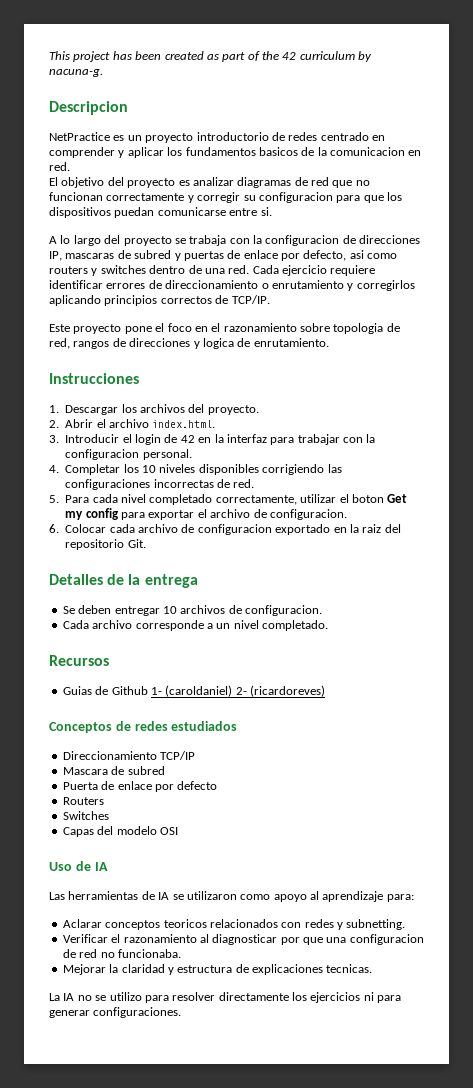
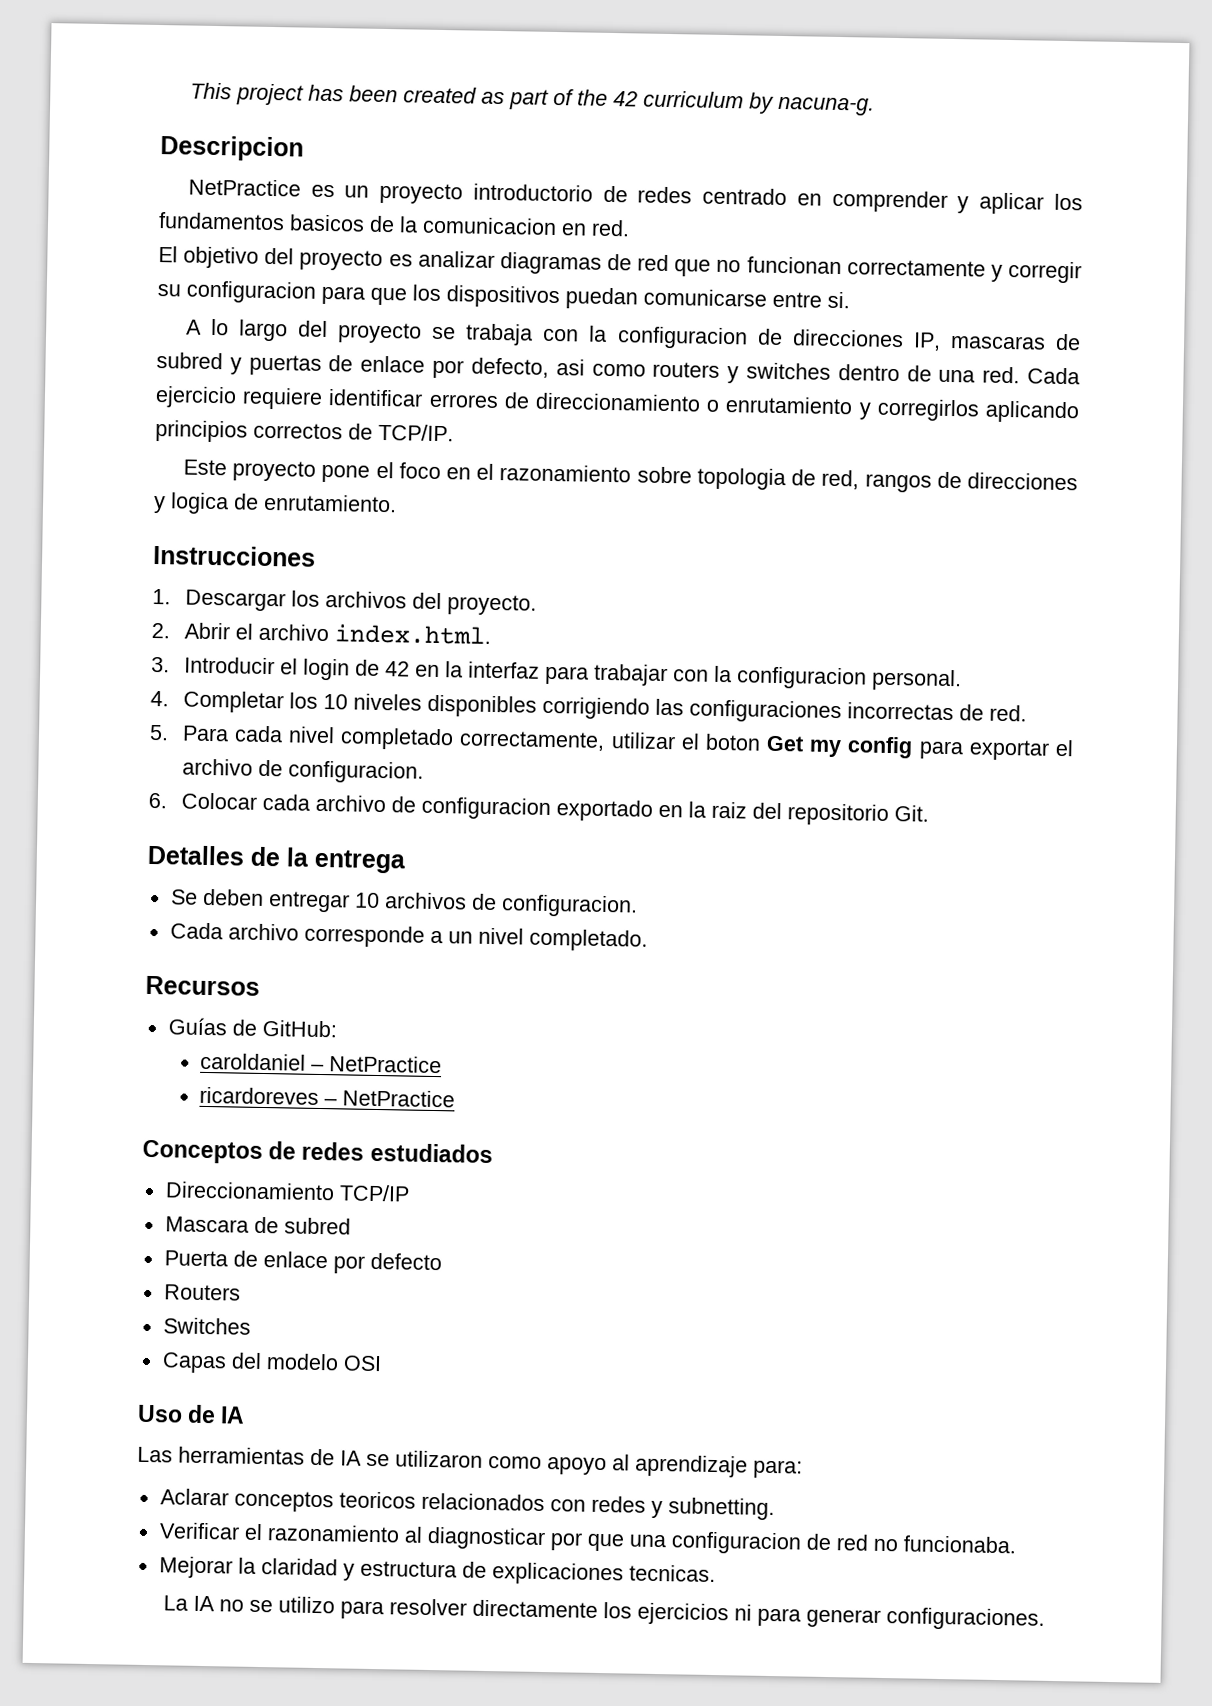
[62,685,325,697] Guias de Github 1- (caroldaniel) 2- (ricardoreves) -> [167,1017,337,1038] [200,1052,443,1074] [199,1086,456,1108] Guías de GitHub: // caroldaniel – NetPractice // ricardoreves – NetPractice

